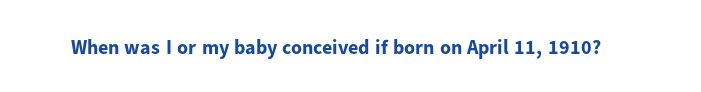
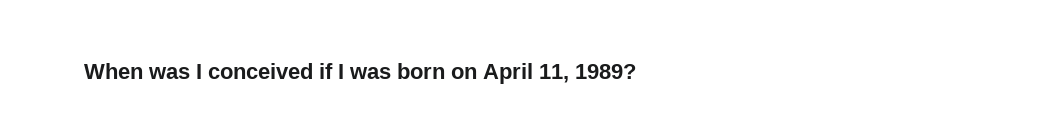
[177,39,389,59] or my baby conceived if -> [208,63,391,79] conceived if I was
[547,40,601,54] 1910? -> [575,64,636,79] 1989?

